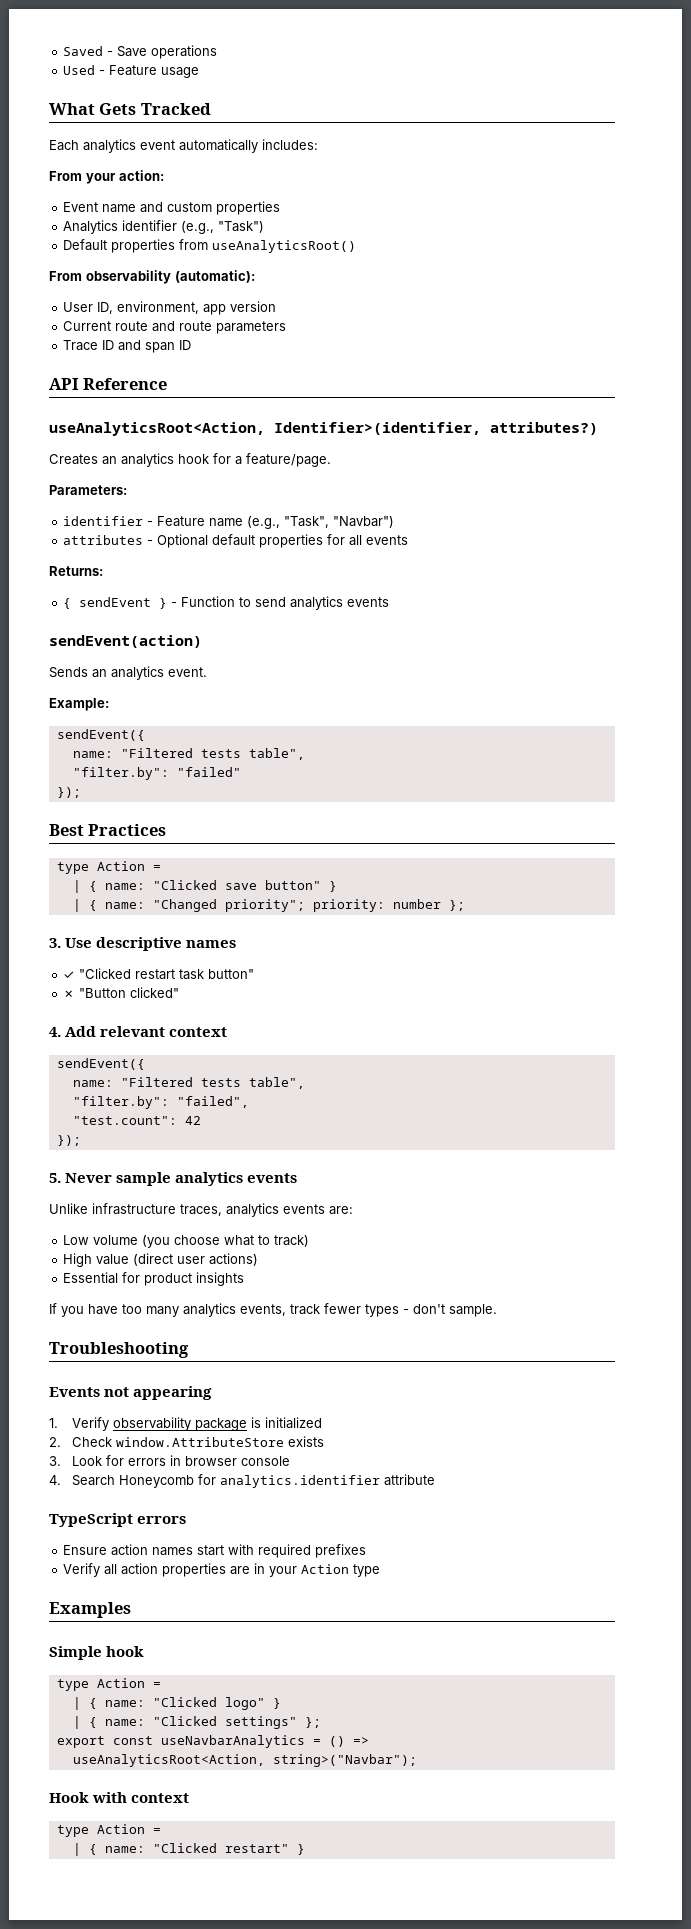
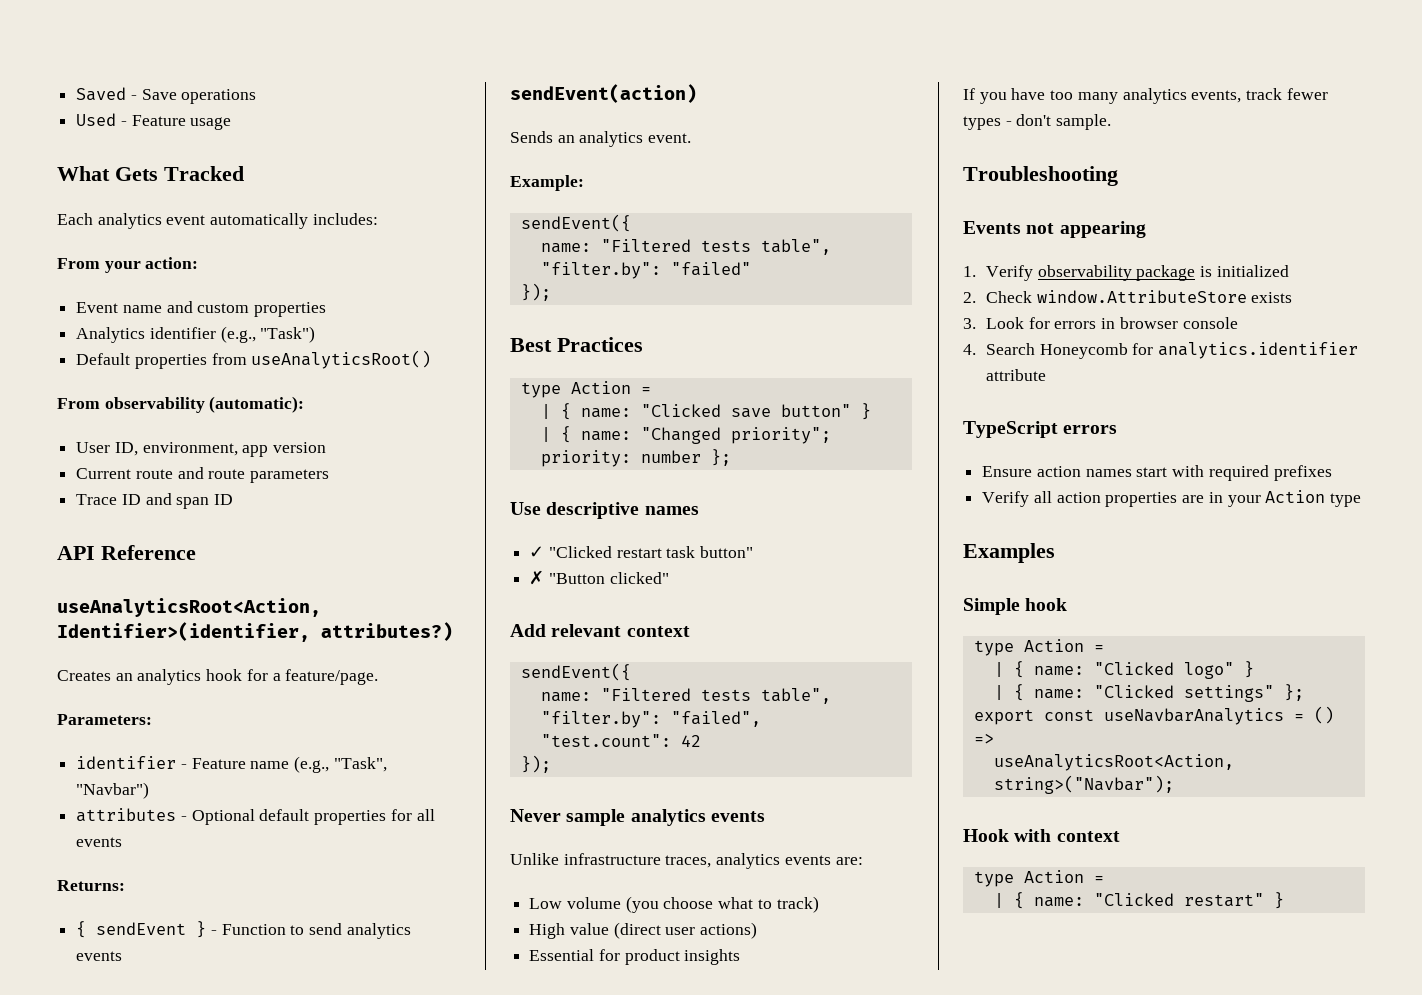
[49,938,61,948] 3. -> (731, 457) none
[49,1027,61,1037] 4. -> (669, 578) none
[49,1173,61,1183] 5. -> (551, 764) none

